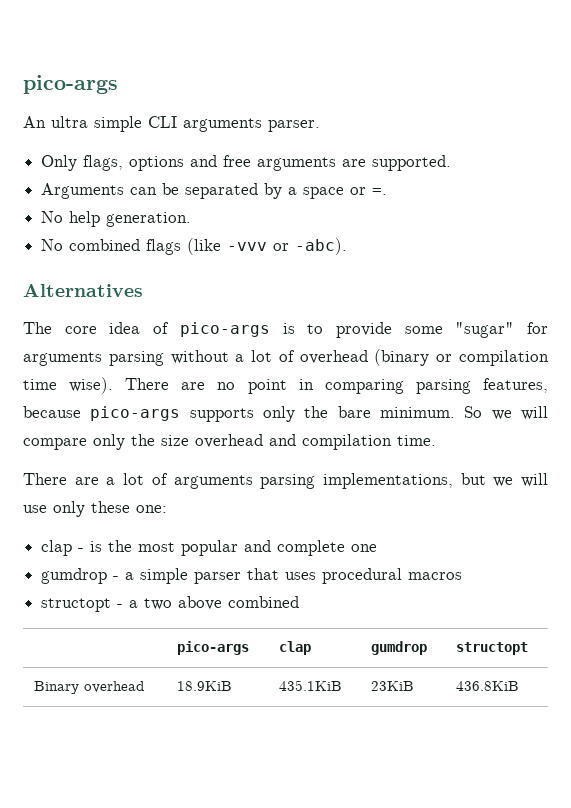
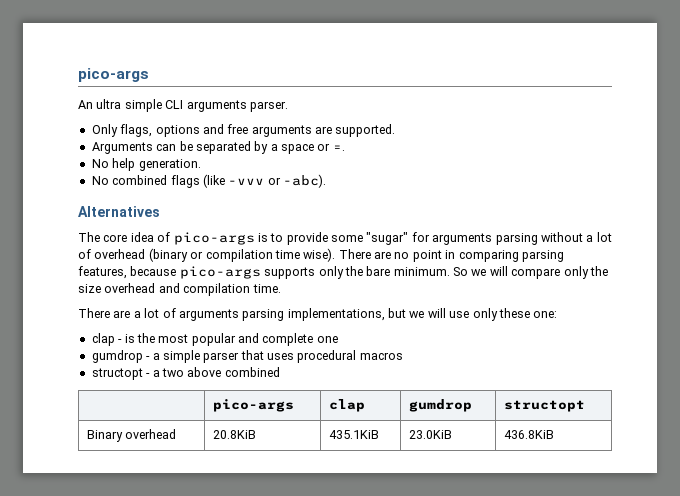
[176,681,232,691] 18.9KiB -> [212,430,256,439] 20.8KiB
[370,681,414,691] 23KiB -> [408,430,452,439] 23.0KiB

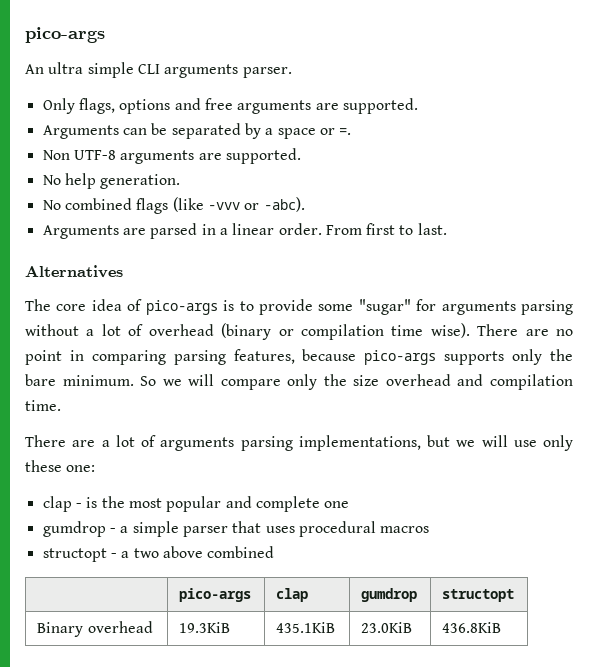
(345, 148) none -> [42,148,301,164] // Non UTF-8 arguments are supported.
(326, 181) none -> [42,223,447,239] // Arguments are parsed in a linear order. From first to last.
[212,430,256,439] 20.8KiB -> [179,622,231,633] 19.3KiB

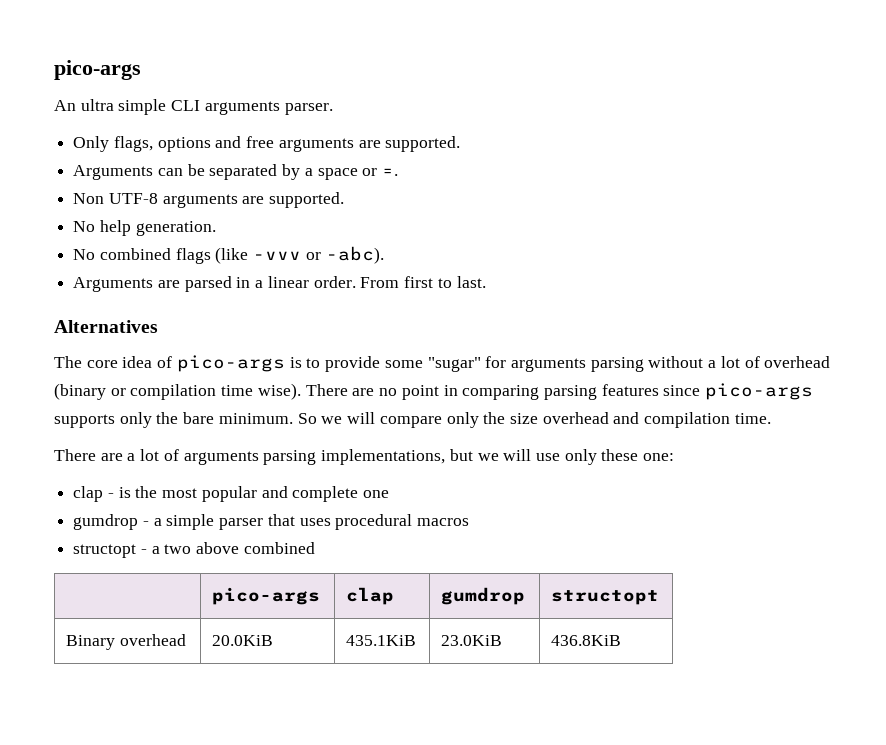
[233,349,357,364] features, because -> [601,384,701,396] features since
[179,622,231,633] 19.3KiB -> [212,635,274,646] 20.0KiB

